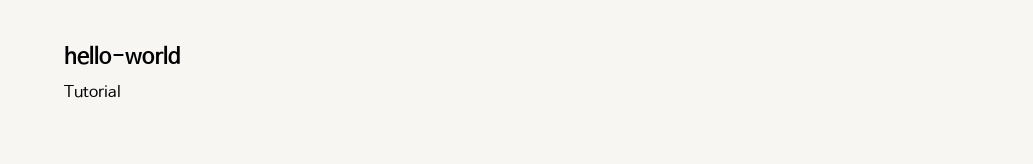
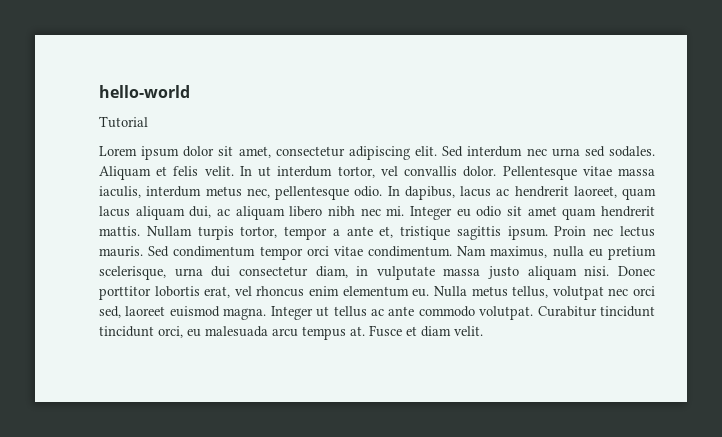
(121, 91) none -> [99,146,655,160] [99,166,655,180] [99,186,656,200] [99,206,656,220] [99,226,655,240] [99,246,656,260] [99,266,655,280] [99,286,656,300] [99,306,656,320] [99,325,483,340] // Lorem ipsum dolor sit amet, consectetur adipiscing elit. Sed interdum nec urna sed sodales. Aliquam et felis velit. In ut interdum tortor, vel convallis dolor. Pellentesque vitae massa iaculis, interdum metus nec, pellentesque odio. In dapibus, lacus ac hendrerit laoreet, quam lacus aliquam dui, ac aliquam libero nibh nec mi. Integer eu odio sit amet quam hendrerit mattis. Nullam turpis tortor, tempor a ante et, tristique sagittis ipsum. Proin nec lectus mauris. Sed condimentum tempor orci vitae condimentum. Nam maximus, nulla eu pretium scelerisque, urna dui consectetur diam, in vulputate massa justo aliquam nisi. Donec porttitor lobortis erat, vel rhoncus enim elementum eu. Nulla metus tellus, volutpat nec orci sed, laoreet euismod magna. Integer ut tellus ac ante commodo volutpat. Curabitur tincidunt tincidunt orci, eu malesuada arcu tempus at. Fusce et diam velit.

